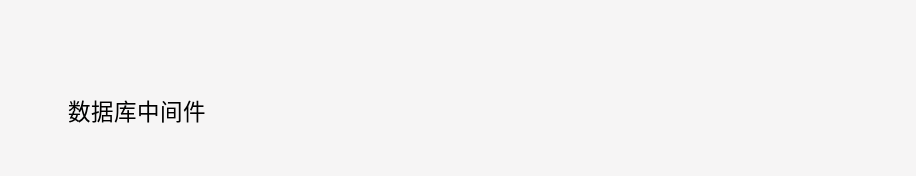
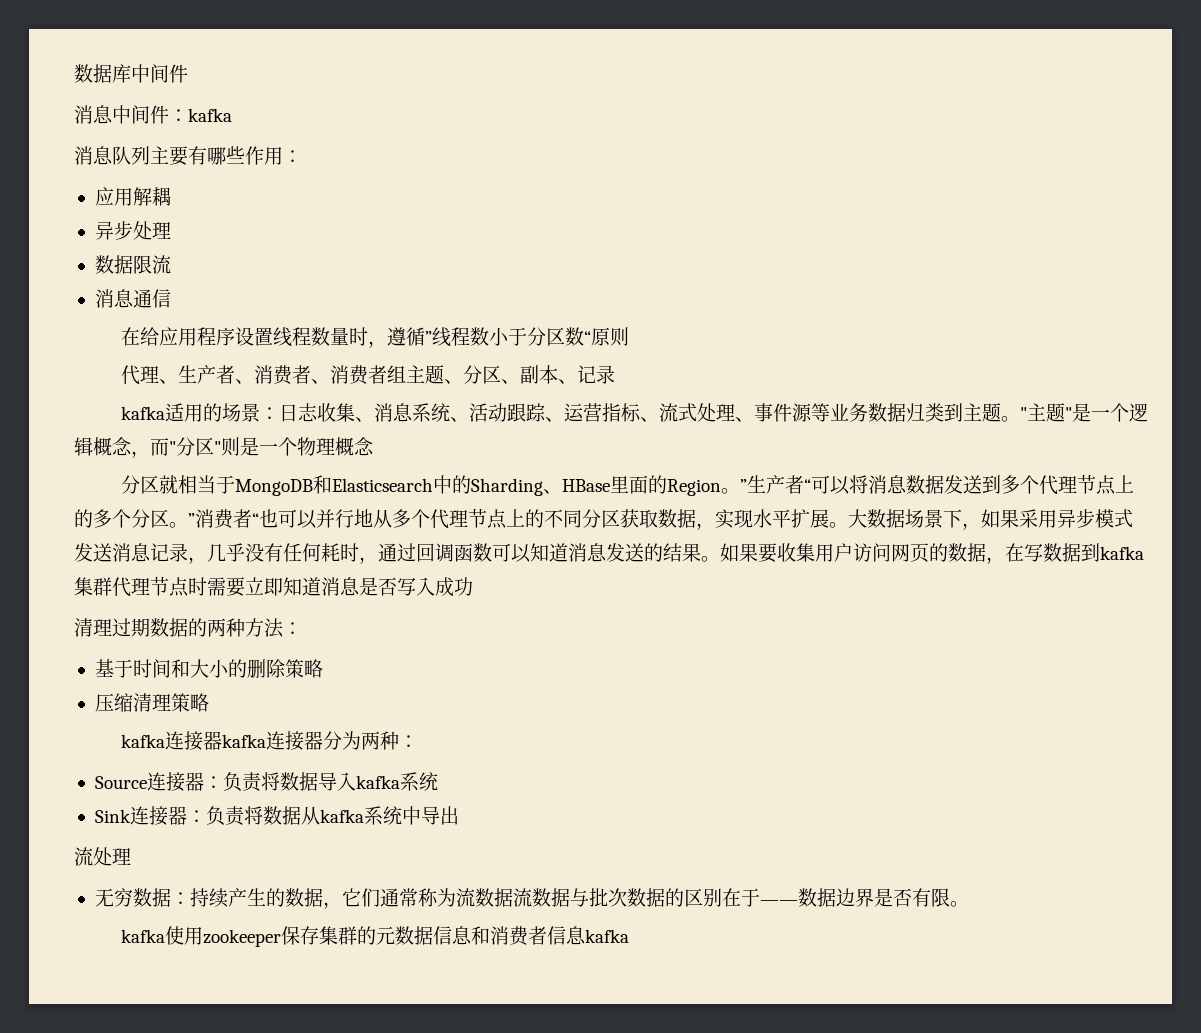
(206, 111) none -> [74,105,232,124] [74,146,302,166] [94,187,171,206] [94,221,171,240] [94,255,171,274] [94,289,171,308] [120,327,629,348] [120,365,615,385] [120,403,1148,422] [74,437,374,458] [120,474,1134,496] [74,508,1133,530] [74,543,1144,564] [74,576,473,597] [74,618,302,638] [94,659,323,678] [94,693,209,712] [120,731,418,751] [94,772,438,792] [94,806,459,826] [74,847,131,866] [94,888,969,909] [120,926,629,947] // 消息中间件：kafka // 消息队列主要有哪些作用： // 应用解耦 // 异步处理 // 数据限流 // 消息通信 // 在给应用程序设置线程数量时，遵循”线程数小于分区数“原则 // 代理、生产者、消费者、消费者组主题、分区、副本、记录 // kafka适用的场景：日志收集、消息系统、活动跟踪、运营指标、流式处理、事件源等业务数据归类到主题。"主题"是一个逻辑概念，而"分区"则是一个物理概念 // 分区就相当于MongoDB和Elasticsearch中的Sharding、HBase里面的Region。”生产者“可以将消息数据发送到多个代理节点上的多个分区。”消费者“也可以并行地从多个代理节点上的不同分区获取数据，实现水平扩展。大数据场景下，如果采用异步模式发送消息记录，几乎没有任何耗时，通过回调函数可以知道消息发送的结果。如果要收集用户访问网页的数据，在写数据到kafka集群代理节点时需要立即知道消息是否写入成功 // 清理过期数据的两种方法： // 基于时间和大小的删除策略 // 压缩清理策略 // kafka连接器kafka连接器分为两种： // Source连接器：负责将数据导入kafka系统 // Sink连接器：负责将数据从kafka系统中导出 // 流处理 // 无穷数据：持续产生的数据，它们通常称为流数据流数据与批次数据的区别在于——数据边界是否有限。 // kafka使用zookeeper保存集群的元数据信息和消费者信息kafka

